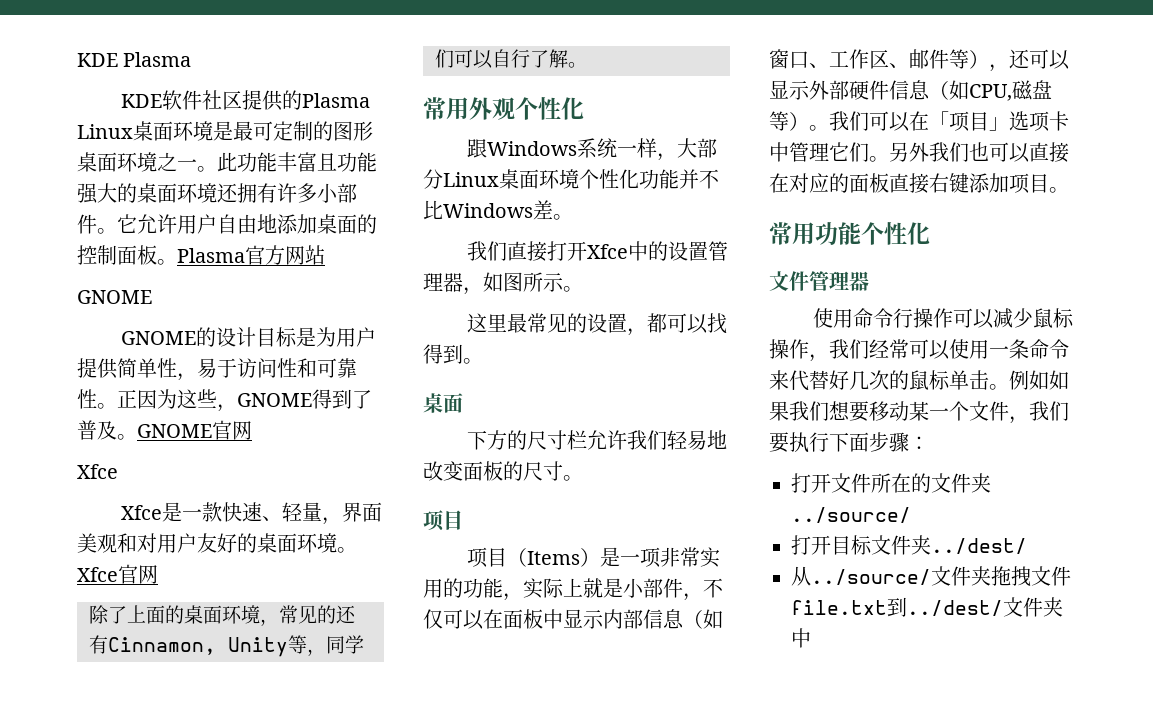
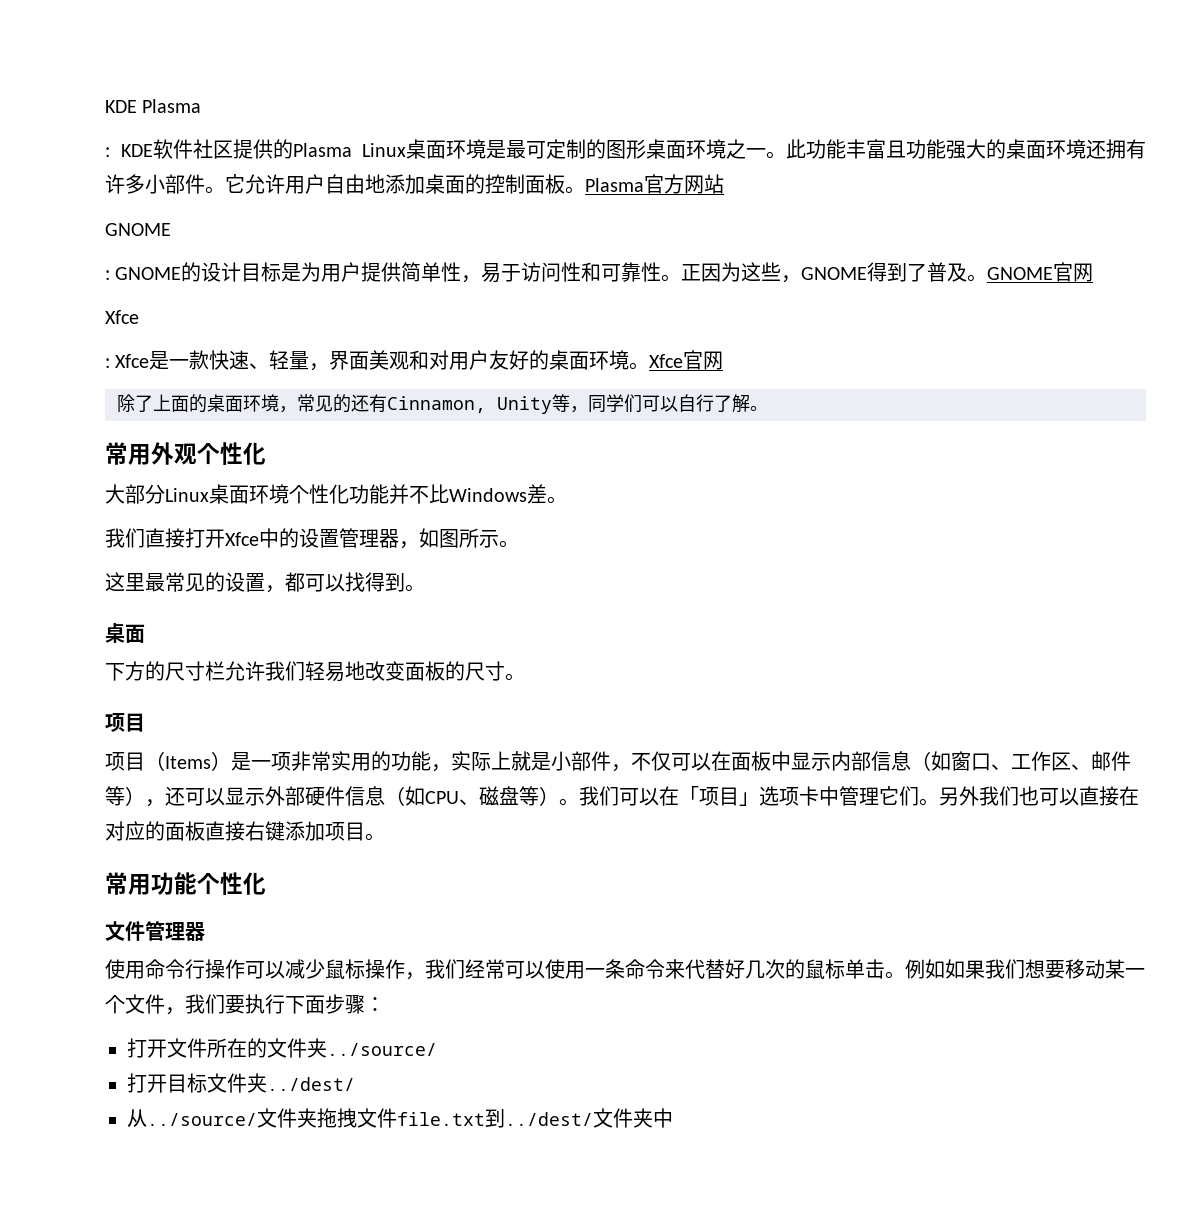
(192, 59) none -> [105,147,110,157] :
(152, 297) none -> [105,270,110,280] :
(118, 471) none -> [105,358,110,368] :
[467,138,678,161] 跟Windows系统一样， -> (266, 453) none
[969,84,1012,101] CPU, -> [425,791,479,805] CPU、

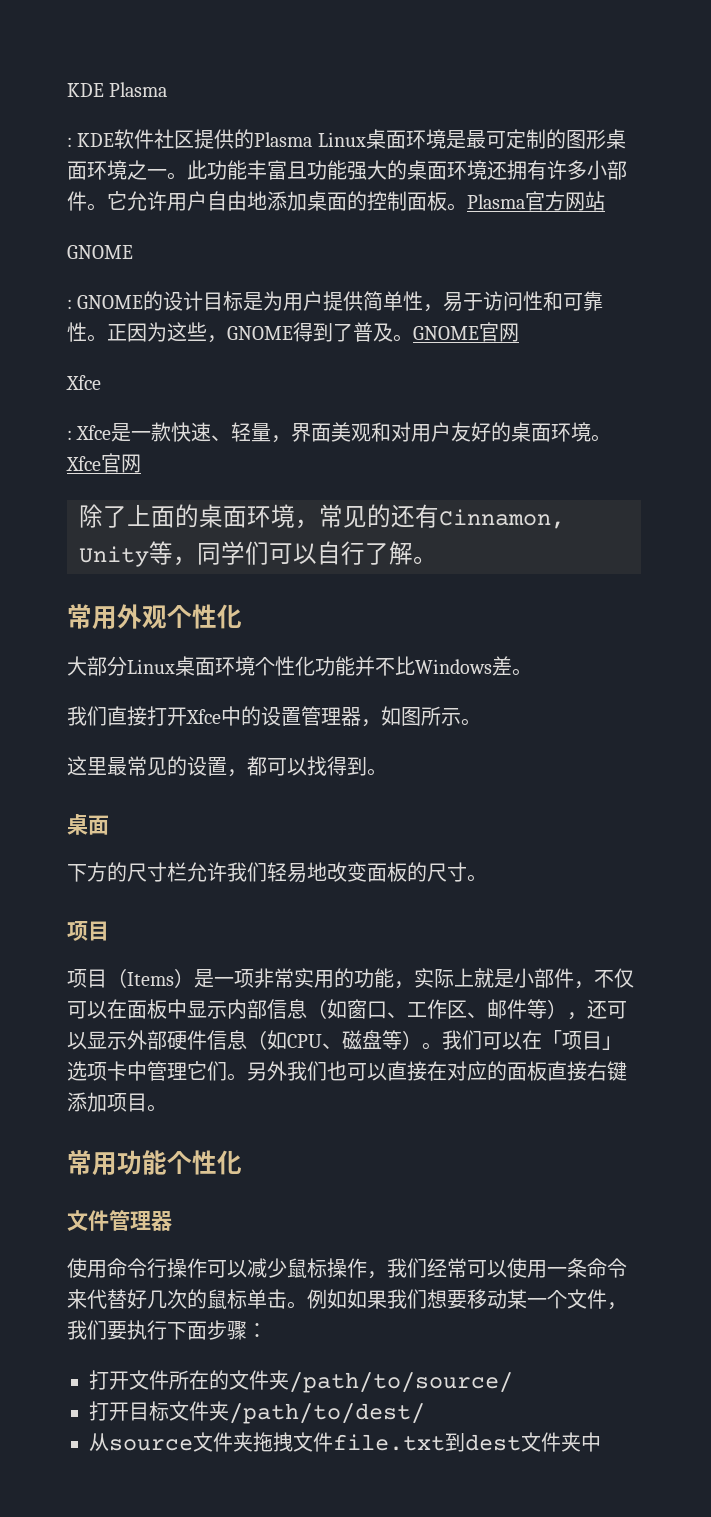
[327,1043,437,1056] ../source/ -> [289,1372,513,1393] /path/to/source/
[267,1077,355,1091] ../dest/ -> [229,1403,425,1424] /path/to/dest/
[147,1113,257,1126] ../source/ -> [109,1439,193,1451] source
[505,1112,593,1126] ../dest/ -> [465,1434,521,1451] dest

